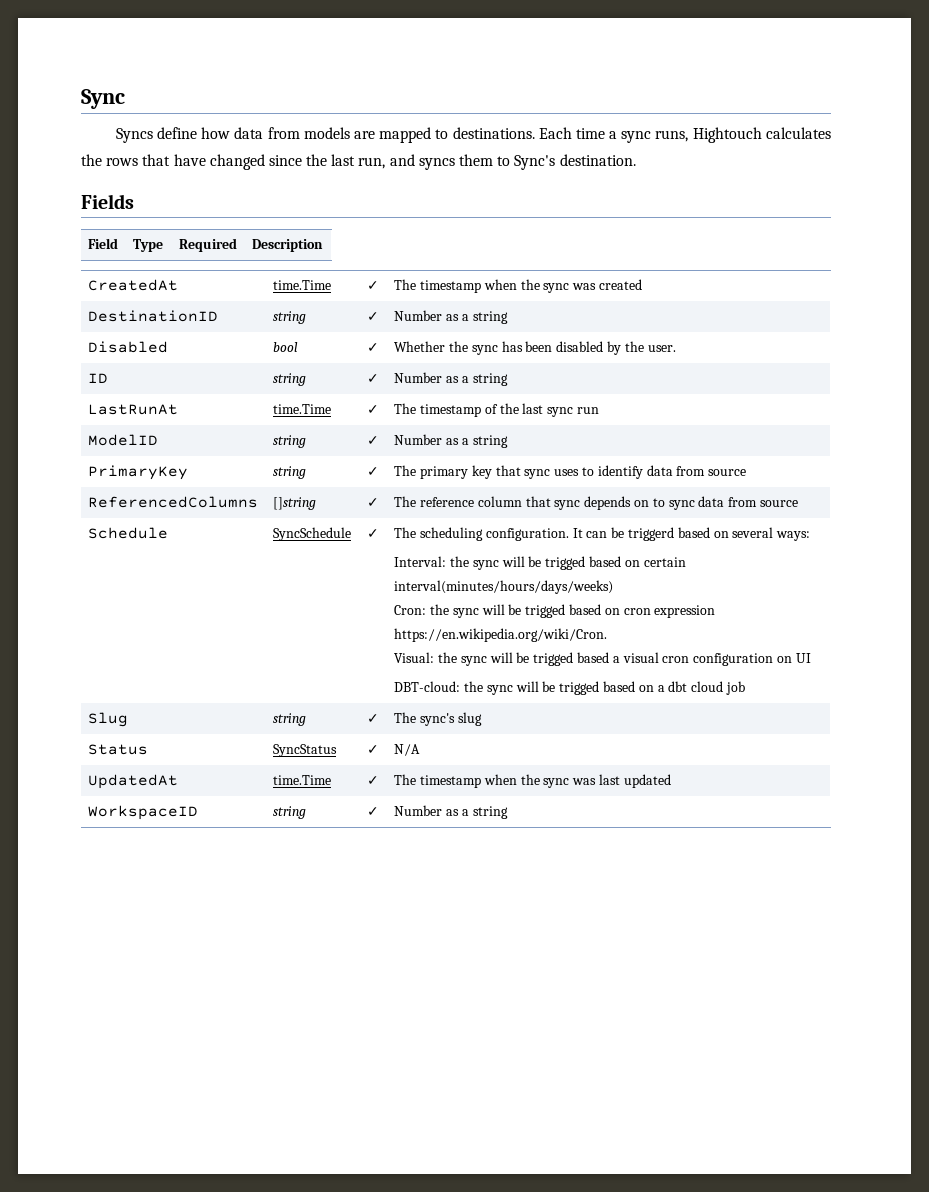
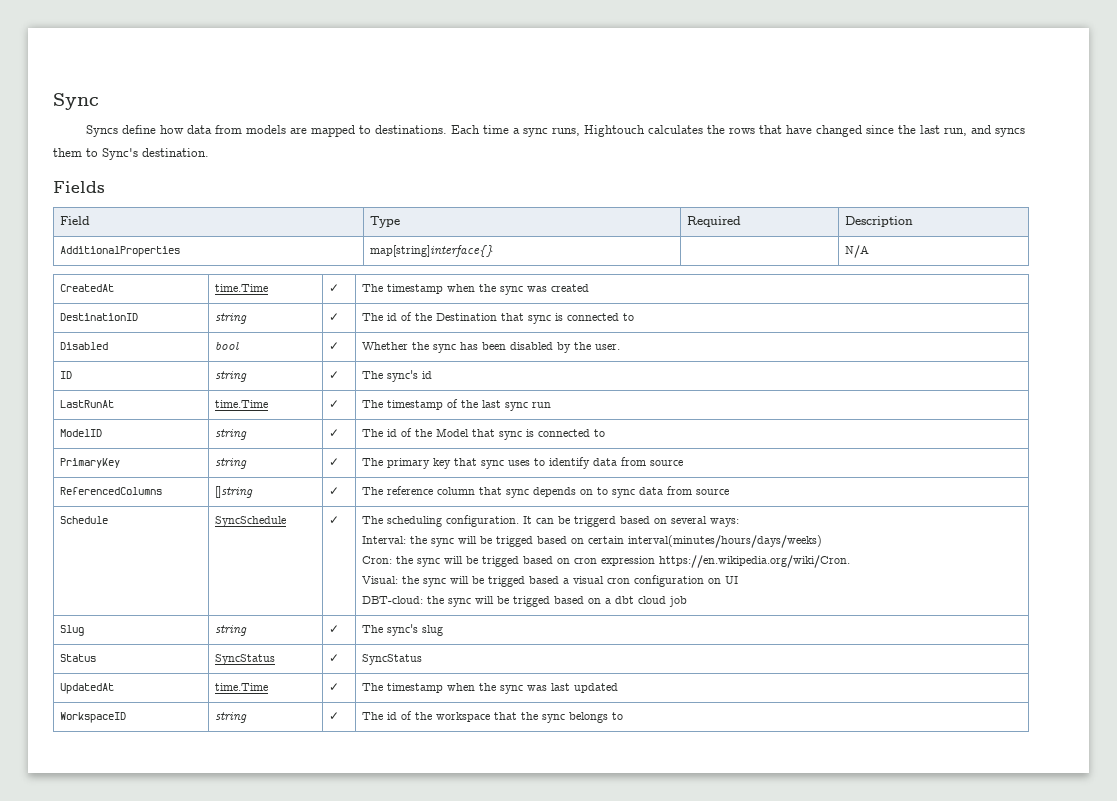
(324, 245) none -> [59,246,180,257] [369,245,493,257] [844,245,869,258] // AdditionalProperties | map[string]interface{} | | N/A
[394,310,508,324] Number as a string -> [361,312,634,324] The id of the Destination that sync is connected to
[394,372,508,386] Number as a string -> [361,370,432,382] The sync's id
[394,434,508,448] Number as a string -> [361,428,605,440] The id of the Model that sync is connected to
[394,744,421,756] N/A -> [361,654,422,665] SyncStatus
[394,805,508,819] Number as a string -> [361,711,623,723] The id of the workspace that the sync belongs to

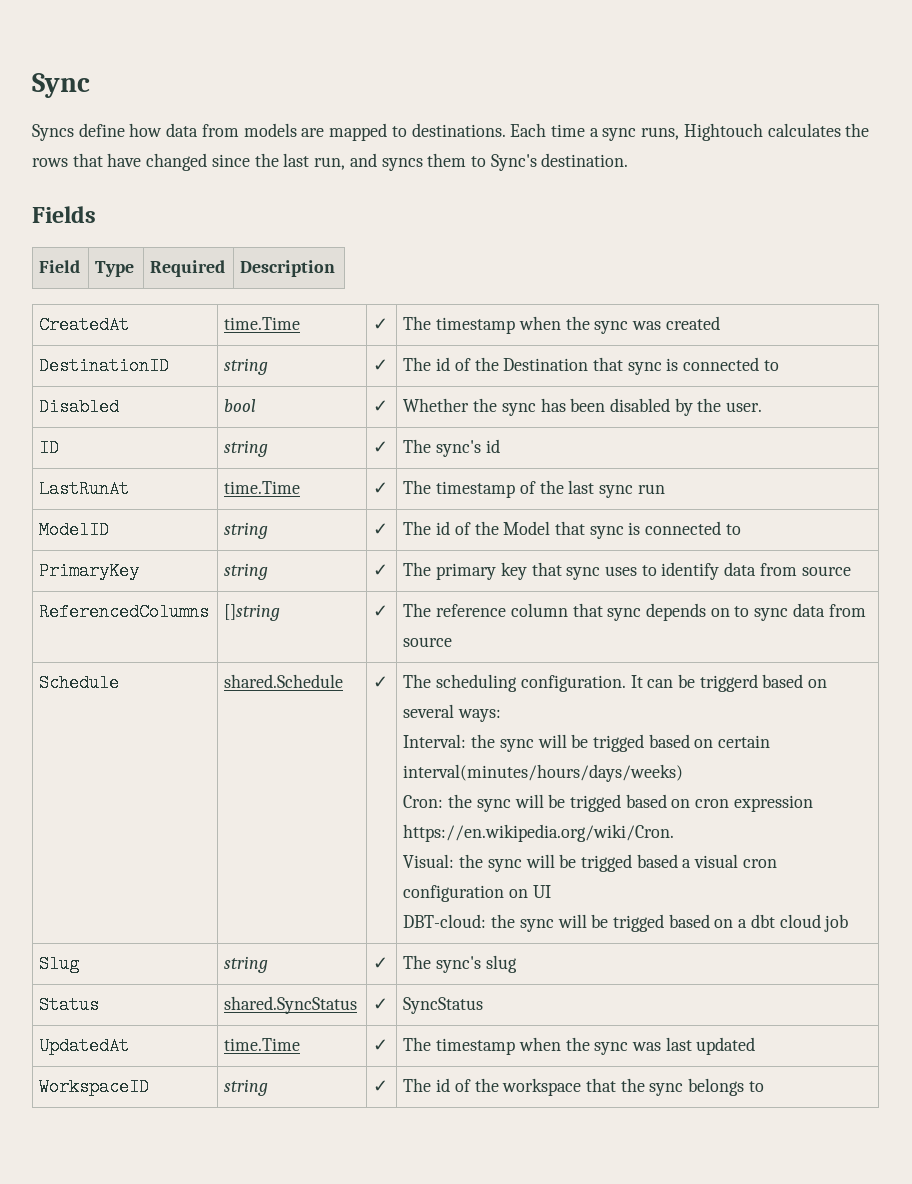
[59,246,180,257] [369,245,493,257] [844,245,869,258] // AdditionalProperties | map[string]interface{} | | N/A -> (336, 268) none
[214,516,286,527] SyncSchedule -> [224,674,344,688] shared.Schedule
[214,654,275,665] SyncStatus -> [224,996,358,1014] shared.SyncStatus

